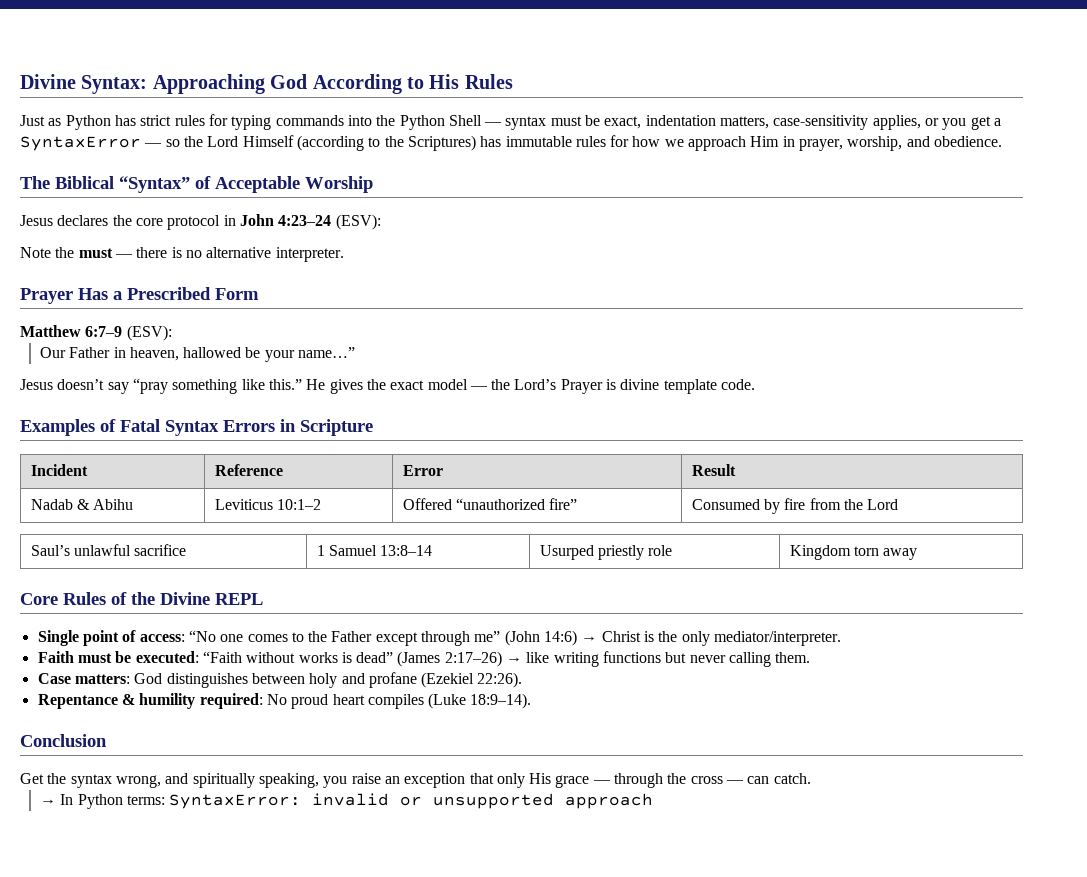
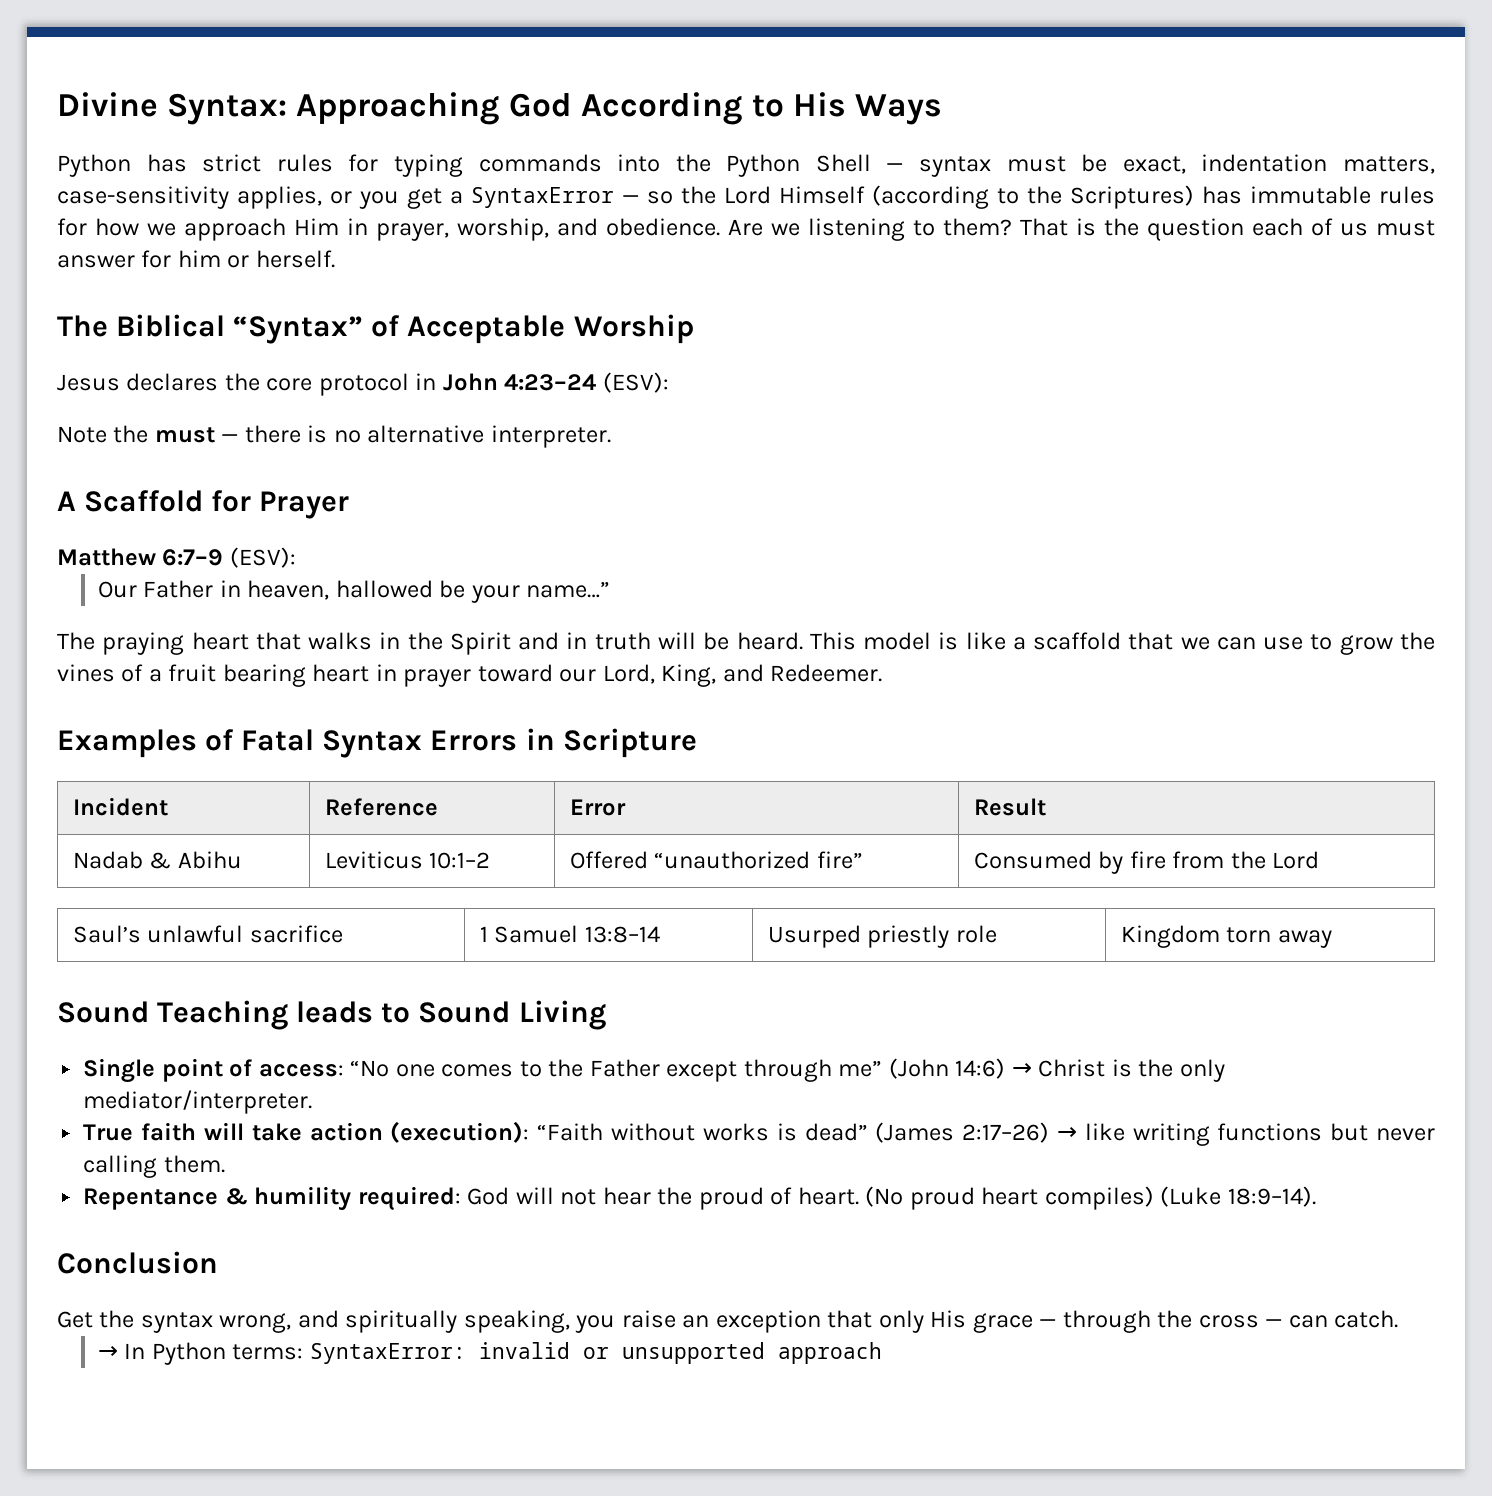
[464,74,513,89] [20,115,62,126] Rules // Just as -> [855,94,943,125] Ways //
(1003, 141) none -> [728,218,1435,241] [57,250,335,268] Are we listening to them? That is the question each of us must answer for him or herself.
[20,287,259,304] Prayer Has a Prescribed Form -> [57,490,350,519] A Scaffold for Prayer
[20,378,756,394] Jesus doesn’t say “pray something like this.” He gives the exact model — the Lord’s Prayer is divine template code. -> [57,632,1435,655] [57,664,883,687] The praying heart that walks in the Spirit and in truth will be heard. This model is like a scaffold that we can use to grow the vines of a fruit bearing heart in prayer toward our Lord, King, and Redeemer.
[20,592,263,605] Core Rules of the Divine REPL -> [57,1000,606,1030] Sound Teaching leads to Sound Living
[37,651,199,663] Faith must be executed: -> [83,1121,530,1143] True faith will take action (execution):
[37,672,523,688] [37,693,287,709] Case matters: God distinguishes between holy and profane (Ezekiel 22:26). // Repentance & humility required: No -> [83,1186,904,1211] Repentance & humility required: God will not hear the proud of heart. (No
[367,694,424,709] compiles -> [1044,1186,1154,1210] compiles)

